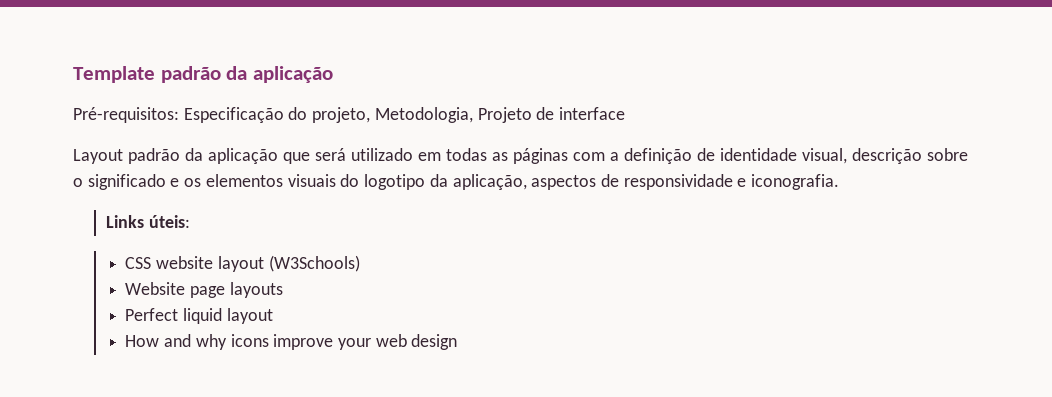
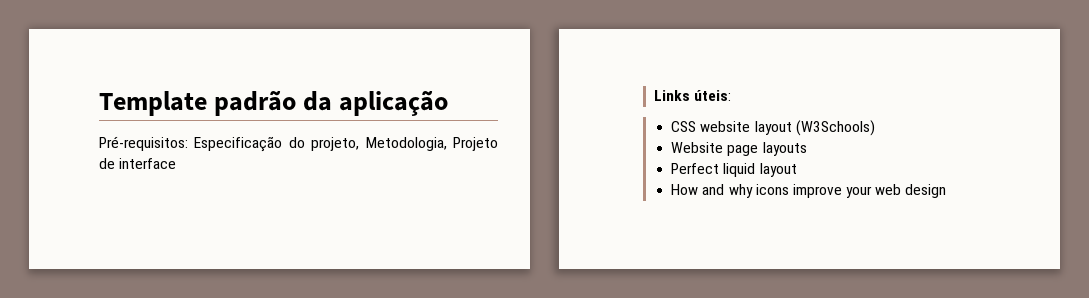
[73,148,968,164] [73,174,840,190] // Layout padrão da aplicação que será utilizado em todas as páginas com a definição de identidade visual, descrição sobre o significado e os elementos visuais do logotipo da aplicação, aspectos de responsividade e iconografia. -> (177, 163) none

